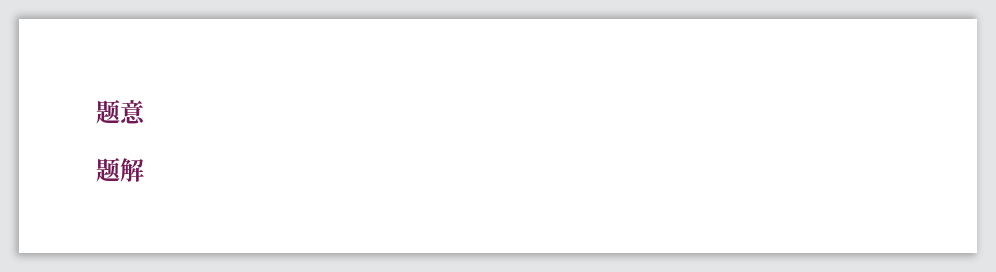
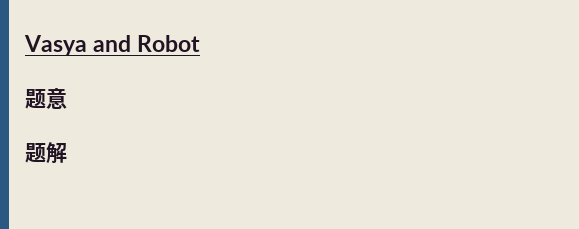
(96, 111) none -> [24,35,201,56] Vasya and Robot //

